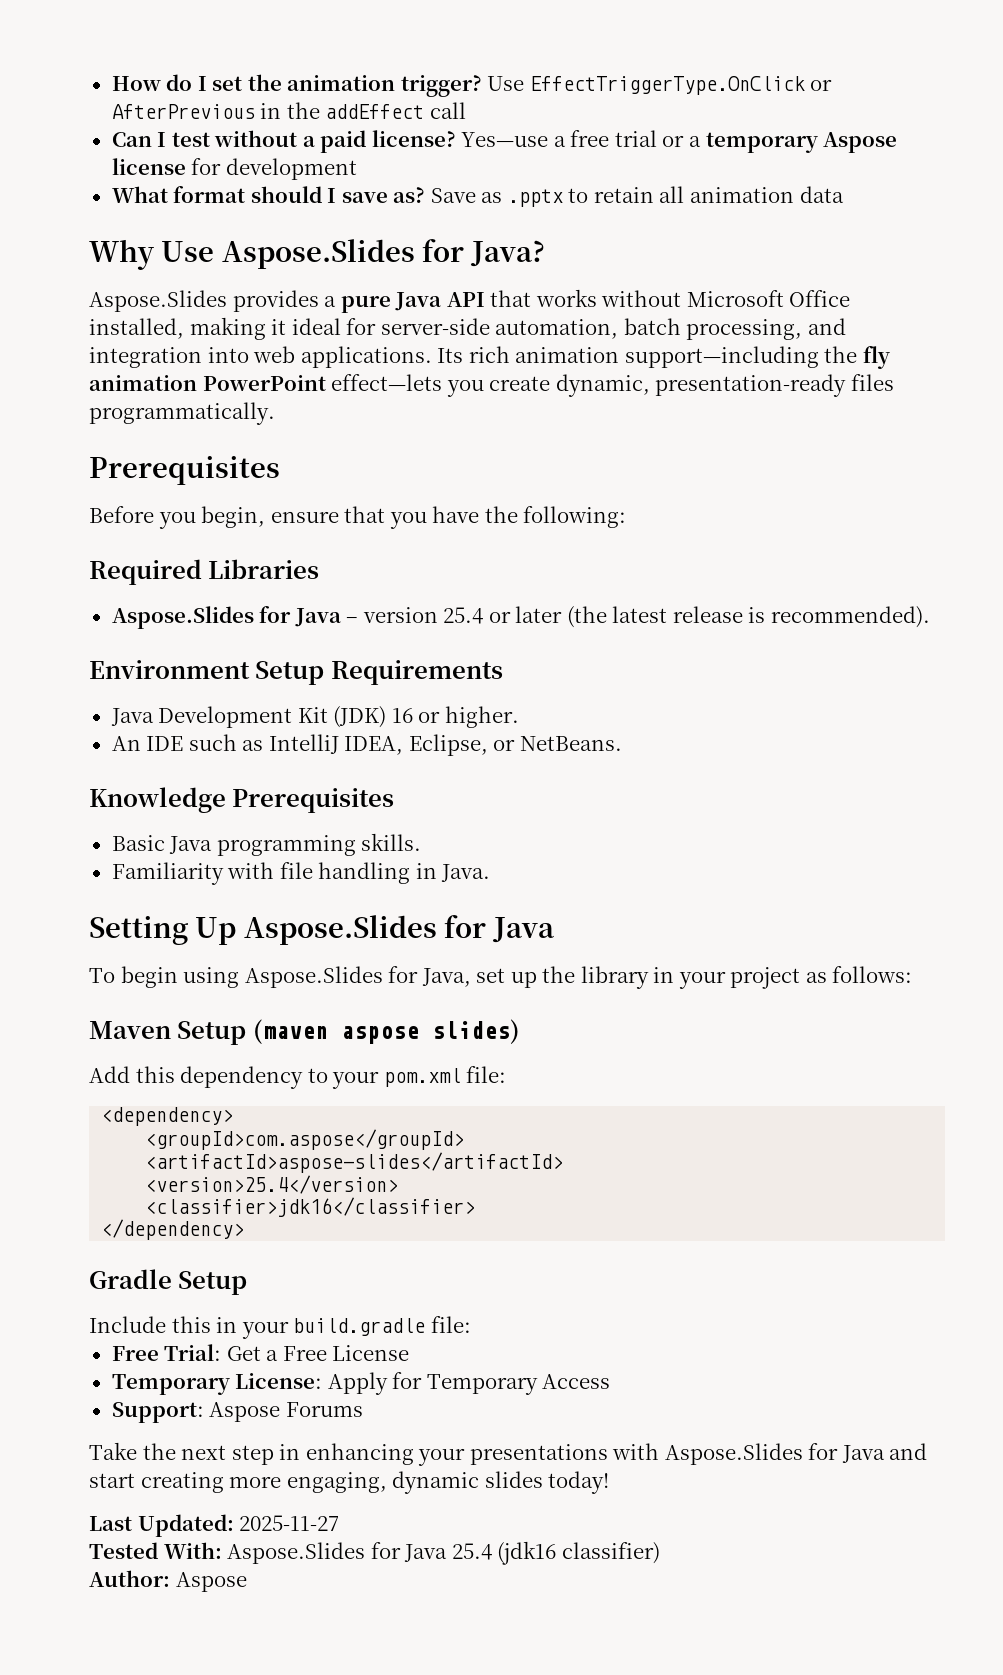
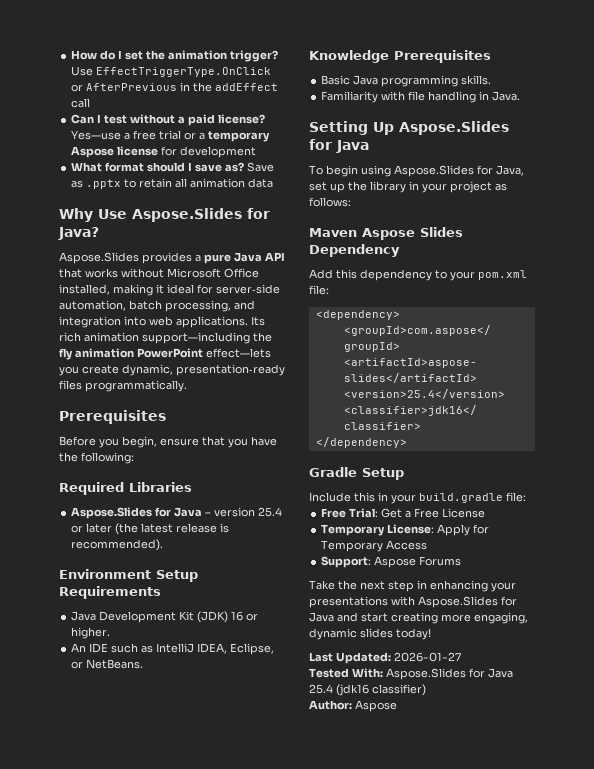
[177,1019,520,1045] Setup (maven aspose slides) -> [362,227,463,240] [309,244,400,257] Aspose Slides Dependency
[239,1515,340,1531] 2025-11-27 -> [394,652,461,662] 2026-01-27

